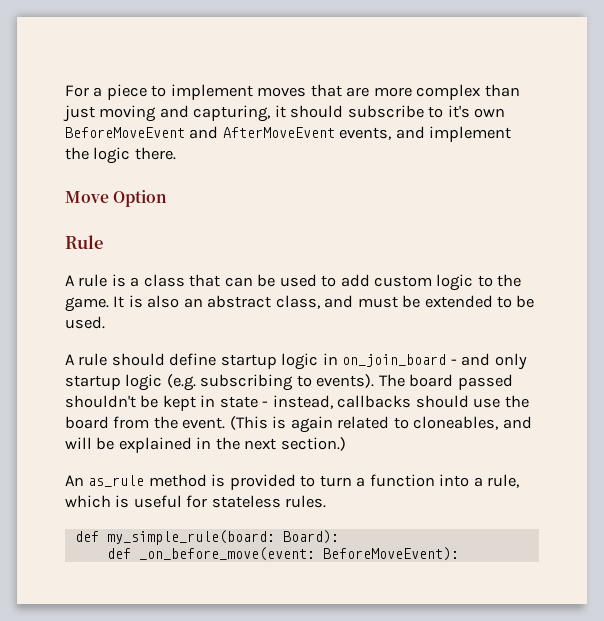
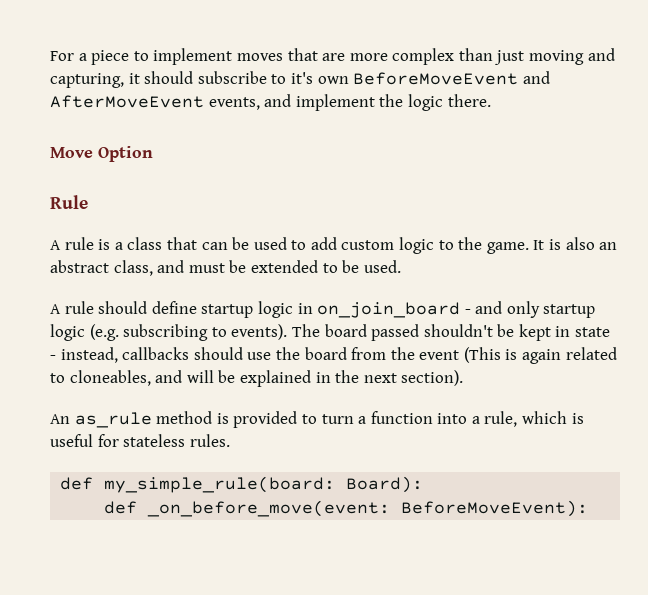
[182,417,226,429] event. -> [419,350,460,360] event
[280,437,346,451] section.) -> [401,370,464,386] section).

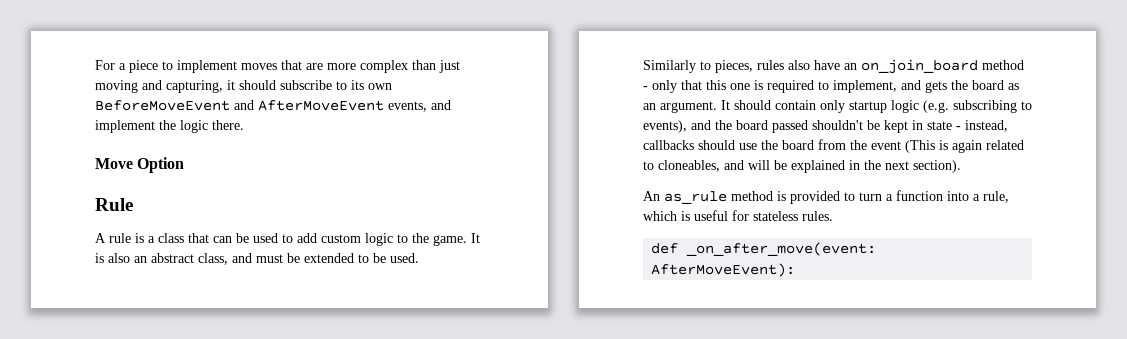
[290,72,313,84] it's -> [351,80,364,90] its
[50,301,503,318] A rule should define startup logic in on_join_board - and -> [643,59,1024,74] [643,80,1019,93] [643,100,816,113] Similarly to pieces, rules also have an on_join_board method - only that this one is required to implement, and gets the board as an argument. It should contain
[231,324,320,340] events). The -> [643,120,732,133] events), and the
[104,476,424,493] [104,500,589,517] my_simple_rule(board: Board): // def _on_before_move(event: BeforeMoveEvent): -> [686,242,877,256] [651,263,796,277] _on_after_move(event: AfterMoveEvent):

